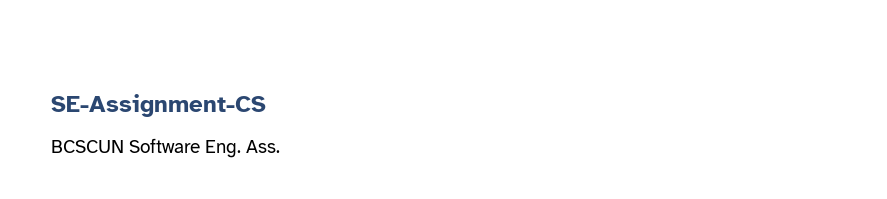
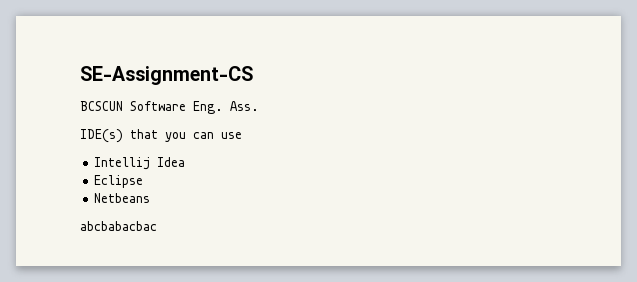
(281, 146) none -> [80,129,242,143] [94,157,186,170] [94,175,144,188] [94,193,151,203] [80,221,157,231] // IDE(s) that you can use // Intellij Idea // Eclipse // Netbeans // abcbabacbac

